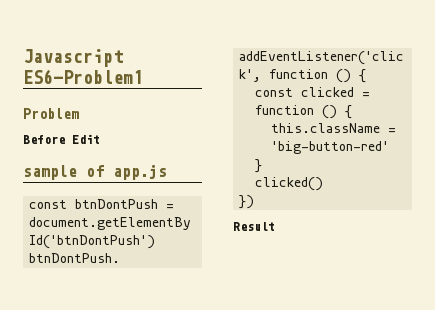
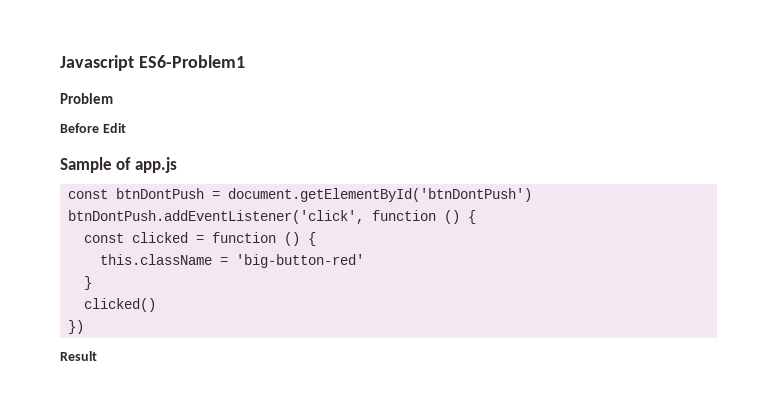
[23,165,77,180] sample -> [60,157,112,173] Sample

